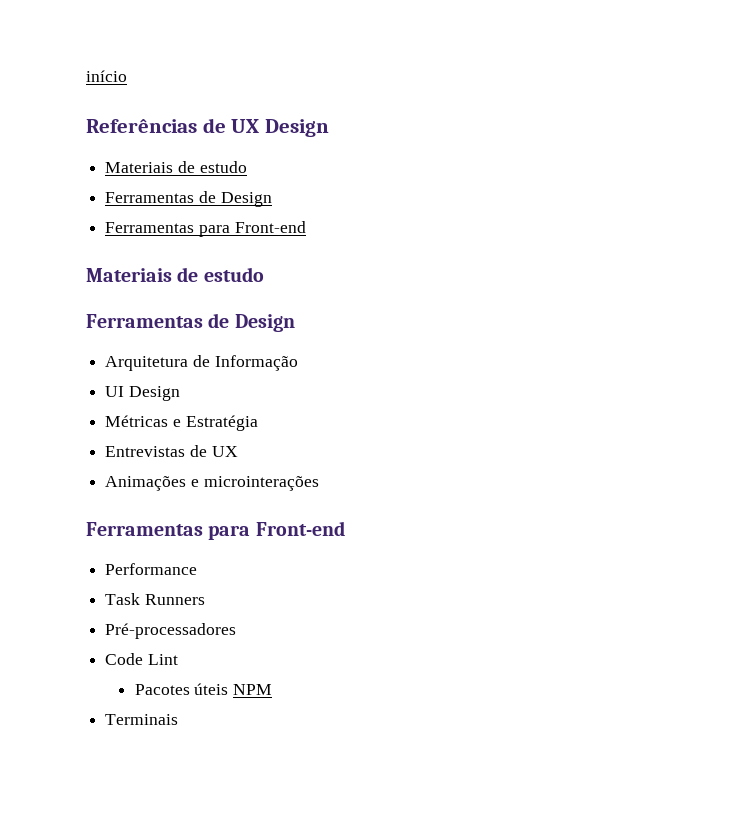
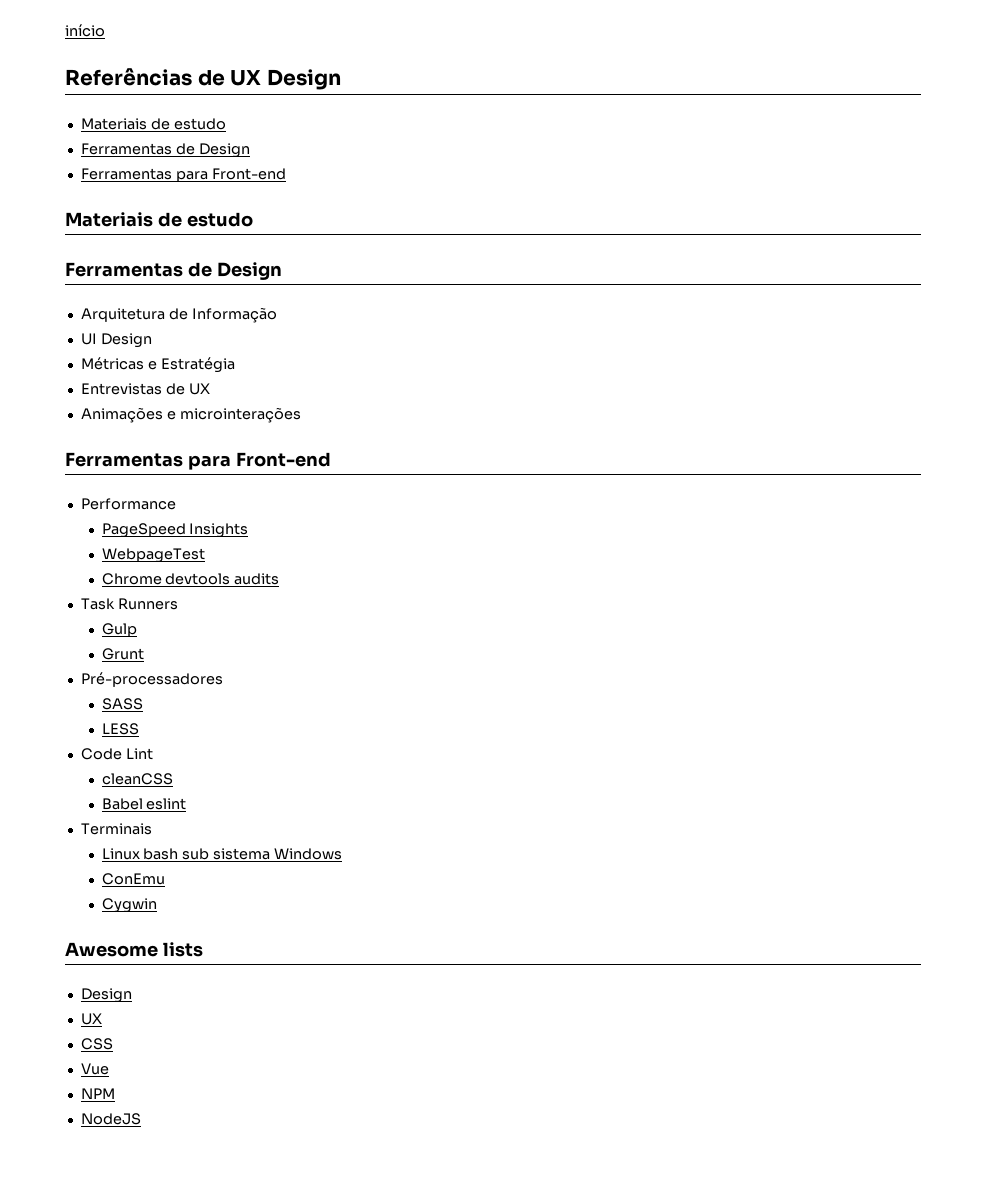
(198, 569) none -> [101,523,249,538] [101,548,205,563] [101,573,280,585] // PageSpeed Insights // WebpageTest // Chrome devtools audits
(205, 599) none -> [101,623,137,637] [101,648,144,660] // Gulp // Grunt
(237, 631) none -> [101,698,143,710] [101,723,139,735] // SASS // LESS
[134,683,229,695] Pacotes úteis -> [101,773,173,785] [101,798,187,810] [80,823,152,835] [101,848,343,860] [101,873,165,885] [101,898,157,913] [65,942,203,957] [80,988,132,1003] [80,1013,102,1025] [80,1038,113,1050] [80,1063,109,1075] cleanCSS // Babel eslint // Terminais // Linux bash sub sistema Windows // ConEmu // Cygwin // Awesome lists // Design // UX // CSS // Vue //
[105,714,179,725] Terminais -> [80,1113,141,1125] NodeJS

